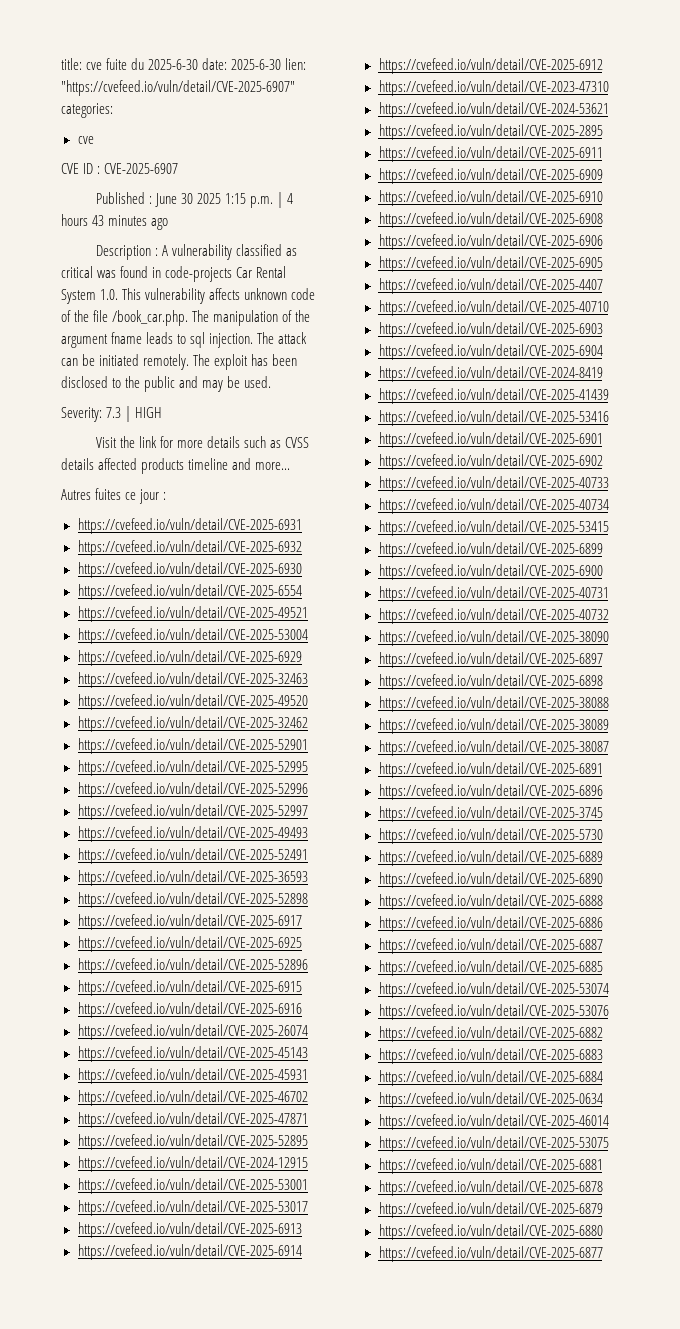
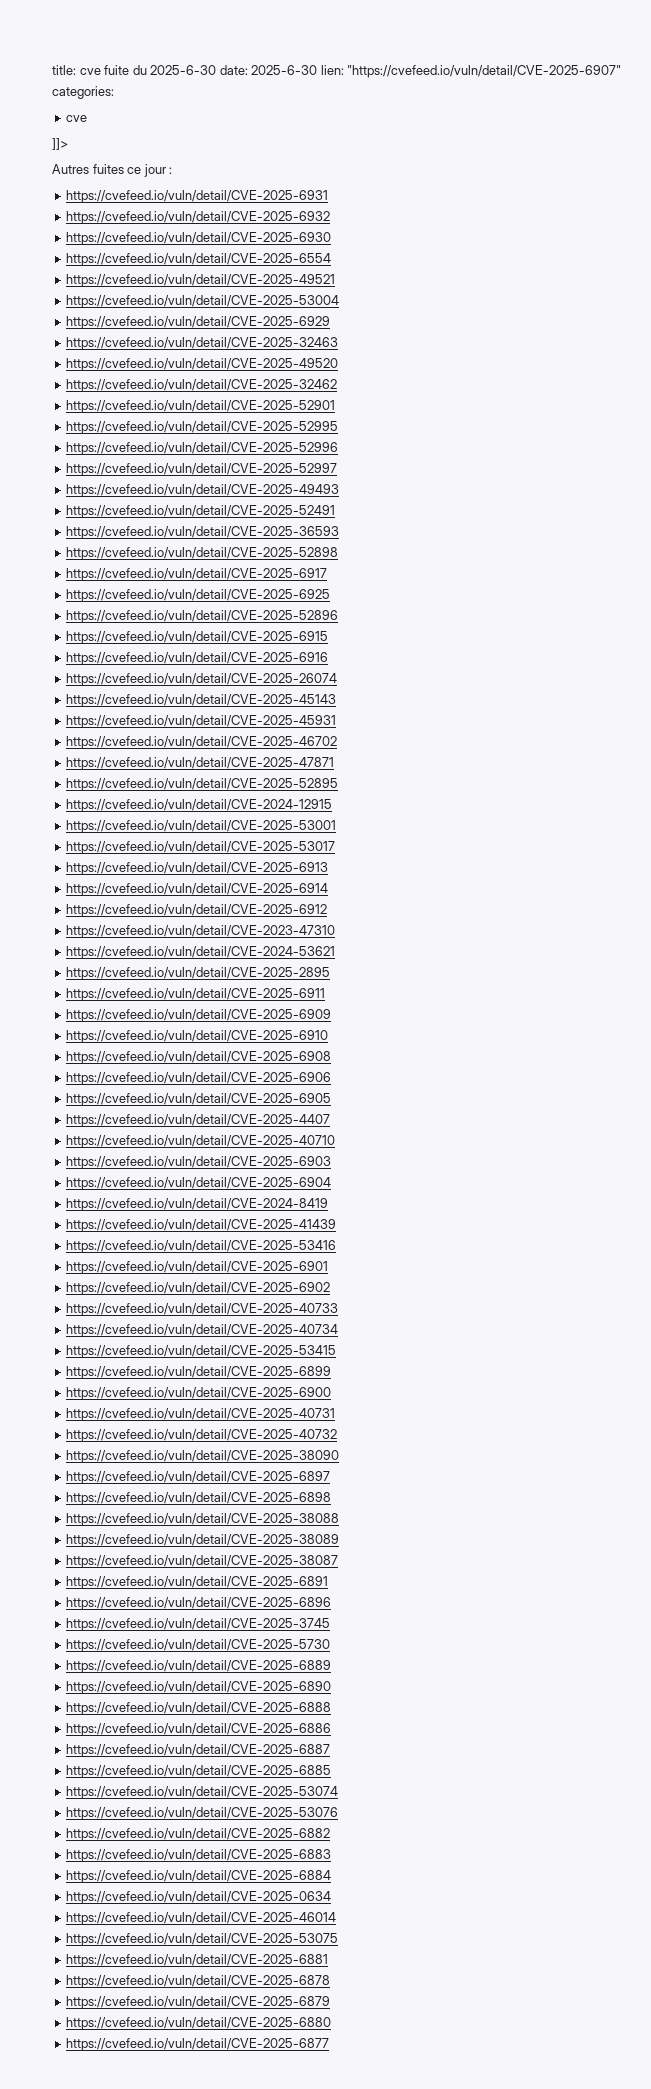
[61,163,179,174] [95,192,294,208] [61,214,169,230] [95,244,297,260] [61,266,287,282] [61,288,316,304] [61,310,311,326] [61,332,308,348] [61,354,298,370] [61,376,272,392] [61,406,163,422] [95,436,310,448] [61,458,291,474] CVE ID : CVE-2025-6907 // Published : June 30 2025 1:15 p.m. | 4 hours 43 minutes ago // Description : A vulnerability classified as critical was found in code-projects Car Rental System 1.0. This vulnerability affects unknown code of the file /book_car.php. The manipulation of the argument fname leads to sql injection. The attack can be initiated remotely. The exploit has been disclosed to the public and may be used. // Severity: 7.3 | HIGH // Visit the link for more details such as CVSS details affected products timeline and more... -> [52,138,68,150] ]]>

